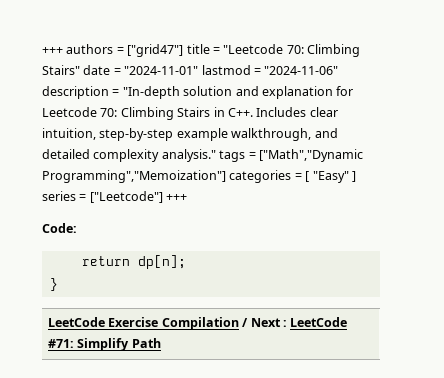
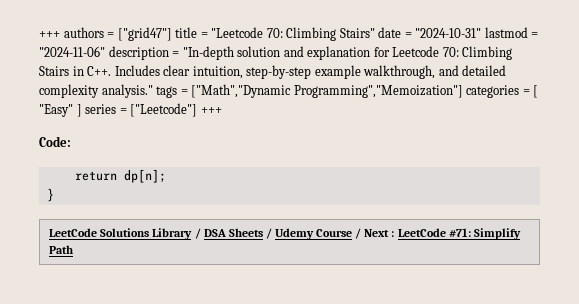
[124,66,199,75] "2024-11-01" -> [415,28,482,38] "2024-10-31"
[108,317,239,330] Exercise Compilation -> [100,228,353,240] Solutions Library / DSA Sheets / Udemy Course

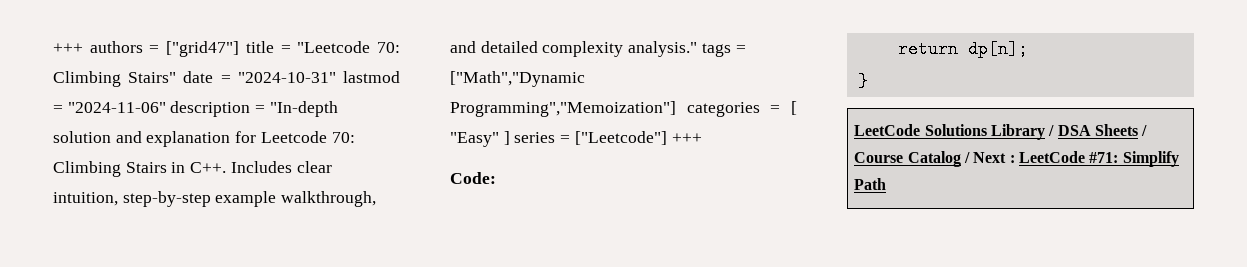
[274,228,353,240] Udemy Course -> [854,151,961,167] Course Catalog

